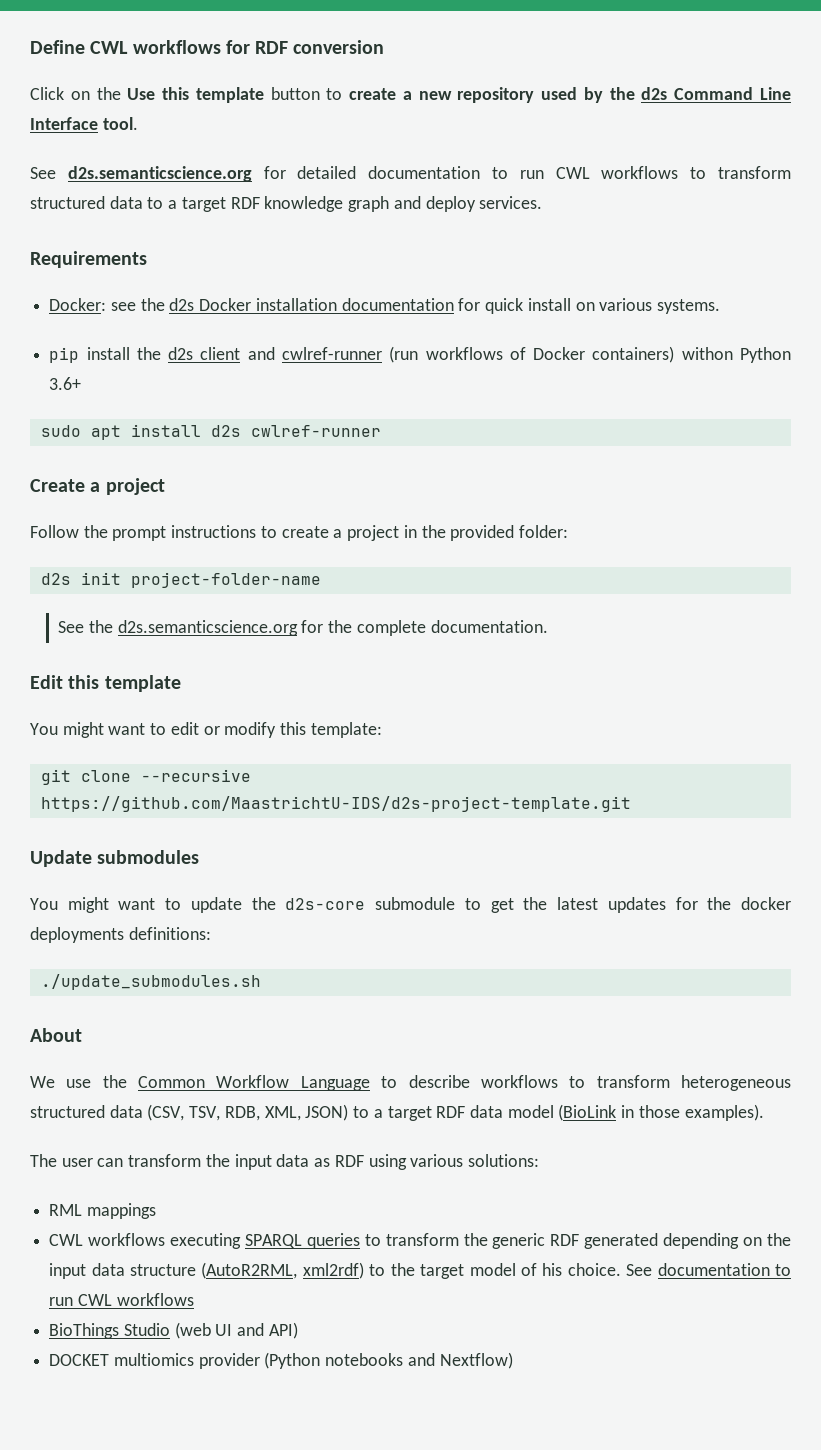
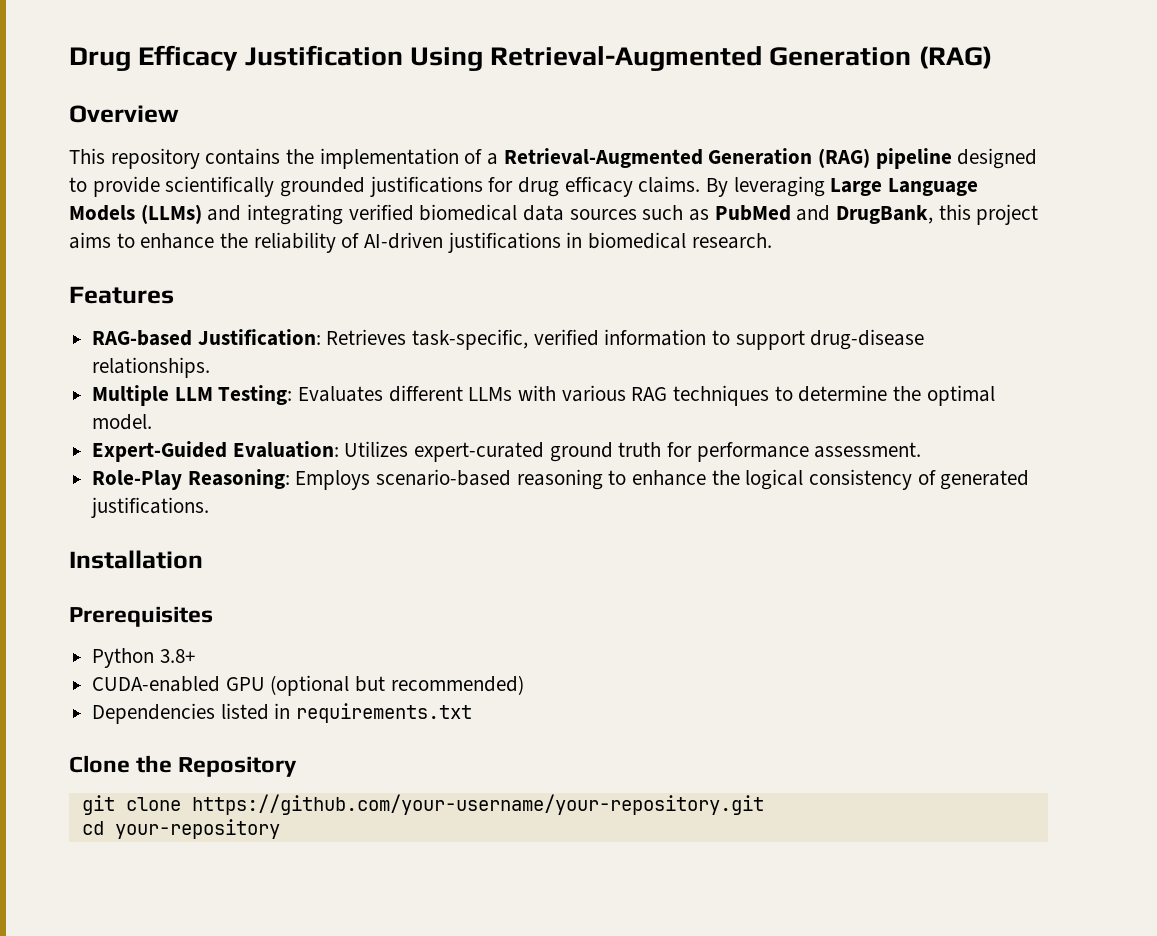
[30,40,385,54] [30,87,791,103] [30,117,138,130] [30,166,791,182] [30,196,543,212] [30,251,147,268] [49,298,720,314] [49,346,792,363] [49,377,82,390] [40,424,381,440] [30,478,165,495] [30,525,568,541] [40,572,321,588] [58,620,548,636] [30,675,181,692] [30,722,382,738] [40,769,251,785] [40,796,631,812] [30,850,200,867] [30,897,792,913] [30,927,211,943] [40,974,261,990] [30,1028,82,1042] [30,1075,792,1091] [30,1104,764,1121] [30,1154,539,1170] [49,1203,156,1219] [49,1233,791,1249] [49,1262,792,1279] [49,1293,194,1306] [49,1322,298,1339] [49,1352,513,1369] Define CWL workflows for RDF conversion // Click on the Use this template button to create a new repository used by the d2s Command Line Interface tool. // See d2s.semanticscience.org for detailed documentation to run CWL workflows to transform structured data to a target RDF knowledge graph and deploy services. // Requirements // Docker: see the d2s Docker installation documentation for quick install on various systems. // pip install the d2s client and cwlref-runner (run workflows of Docker containers) withon Python 3.6+ // sudo apt install d2s cwlref-runner // Create a project // Follow the prompt instructions to create a project in the provided folder: // d2s init project-folder-name // See the d2s.semanticscience.org for the complete documentation. // Edit this template // You might want to edit or modify this template: // git clone --recursive https://github.com/MaastrichtU-IDS/d2s-project-template.git // Update submodules // You might want to update the d2s-core submodule to get the latest updates for the docker deployments definitions: // ./update_submodules.sh // About // We use the Common Workflow Language to describe workflows to transform heterogeneous structured data (CSV, TSV, RDB, XML, JSON) to a target RDF data model (BioLink in those examples). // The user can transform the input data as RDF using various solutions: // RML mappings // CWL workflows executing SPARQL queries to transform the generic RDF generated depending on the input data structure (AutoR2RML, xml2rdf) to the target model of his choice. See documentation to run CWL workflows // BioThings Studio (web UI and API) // DOCKET multiomics provider (Python notebooks and Nextflow) -> [69,45,992,71] [69,105,179,123] [69,148,1038,169] [69,176,979,197] [69,204,1039,225] [69,232,772,253] [69,286,174,304] [92,329,925,350] [92,357,211,378] [92,385,995,406] [92,414,153,430] [92,441,922,462] [92,469,1030,490] [91,497,210,518] [69,550,203,569] [69,606,213,627] [92,648,195,668] [92,675,524,696] [92,703,473,724] [69,755,298,777] [81,794,764,815] [81,819,280,839] Drug Efficacy Justification Using Retrieval-Augmented Generation (RAG) // Overview // This repository contains the implementation of a Retrieval-Augmented Generation (RAG) pipeline designed to provide scientifically grounded justifications for drug efficacy claims. By leveraging Large Language Models (LLMs) and integrating verified biomedical data sources such as PubMed and DrugBank, this project aims to enhance the reliability of AI-driven justifications in biomedical research. // Features // RAG-based Justification: Retrieves task-specific, verified information to support drug-disease relationships. // Multiple LLM Testing: Evaluates different LLMs with various RAG techniques to determine the optimal model. // Expert-Guided Evaluation: Utilizes expert-curated ground truth for performance assessment. // Role-Play Reasoning: Employs scenario-based reasoning to enhance the logical consistency of generated justifications. // Installation // Prerequisites // Python 3.8+ // CUDA-enabled GPU (optional but recommended) // Dependencies listed in requirements.txt // Clone the Repository // git clone https://github.com/your-username/your-repository.git // cd your-repository

